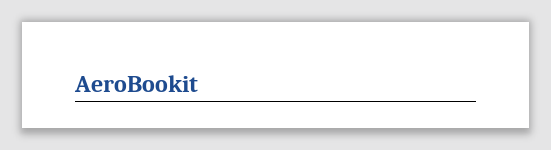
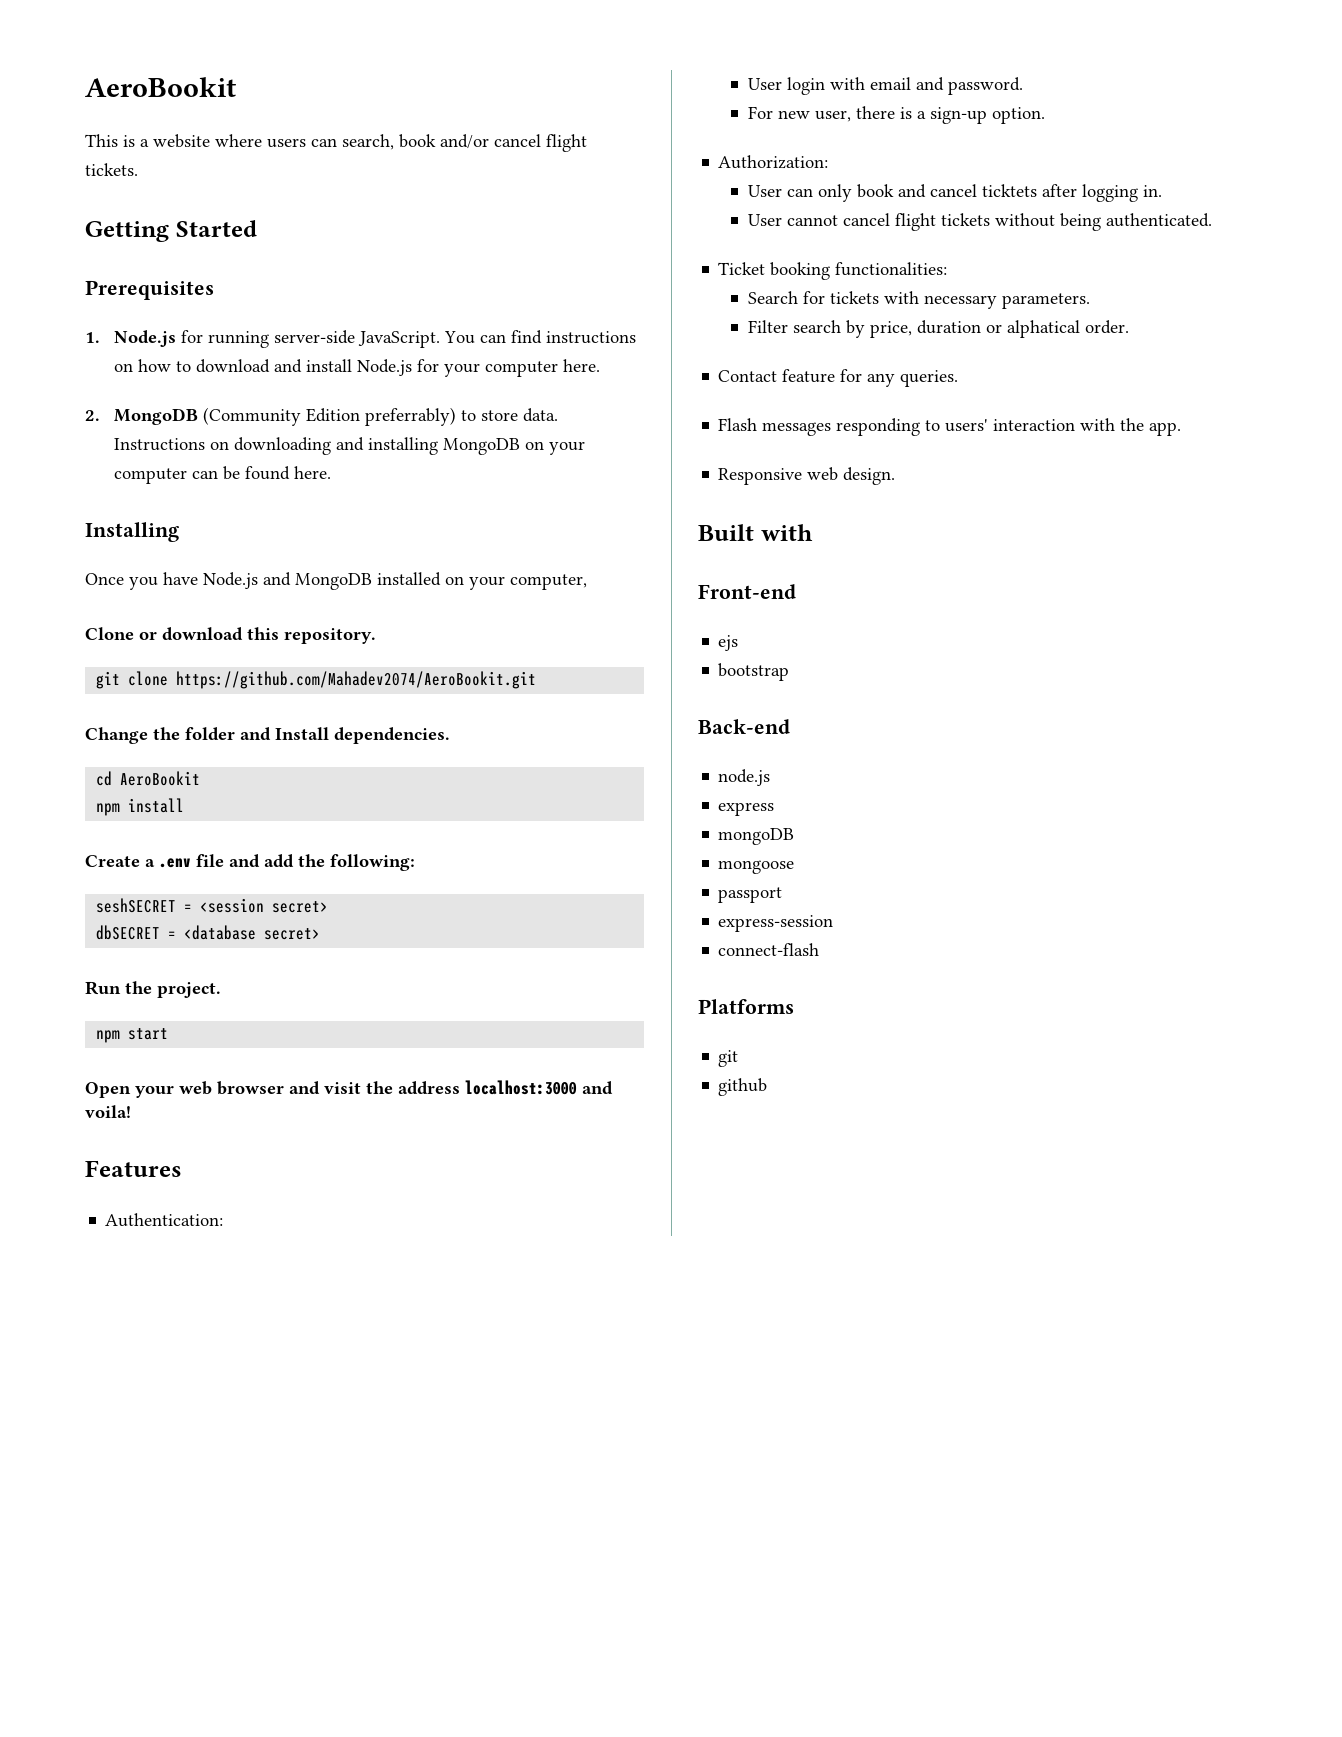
[74,75,198,92] AeroBookit -> [85,77,236,97] [85,134,587,152] [85,163,138,176] [85,220,257,242] [85,280,214,300] [85,330,637,348] [114,359,601,377] [85,407,559,426] [114,437,586,455] [114,466,332,484] [85,522,179,542] [85,572,587,590] [85,627,376,644] [96,671,537,689] [85,727,450,744] [96,771,201,786] [96,798,185,816] [85,854,415,871] [96,898,329,913] [96,925,321,940] [85,981,221,998] [96,1028,169,1043] [85,1080,613,1098] [85,1105,131,1118] [85,1160,182,1177] [105,1213,224,1227] [747,77,1023,95] [747,106,1045,124] [718,155,829,169] [747,184,1162,202] [747,213,1212,231] [718,262,948,280] [747,291,1090,309] [747,320,1129,338] [718,369,959,387] [718,418,1182,436] [718,467,896,485] [698,524,813,541] [698,584,796,599] [718,635,739,651] [718,663,790,681] [698,719,790,734] [718,769,771,786] [718,802,775,816] [718,828,795,845] [718,860,795,874] [718,887,783,903] [718,915,834,932] [718,943,820,956] [698,999,794,1014] [718,1050,739,1067] [718,1078,768,1096] AeroBookit // This is a website where users can search, book and/or cancel flight tickets. // Getting Started // Prerequisites // 1. Node.js for running server-side JavaScript. You can find instructions on how to download and install Node.js for your computer here. // 2. MongoDB (Community Edition preferrably) to store data. Instructions on downloading and installing MongoDB on your computer can be found here. // Installing // Once you have Node.js and MongoDB installed on your computer, // Clone or download this repository. // git clone https://github.com/Mahadev2074/AeroBookit.git // Change the folder and Install dependencies. // cd AeroBookit // npm install // Create a .env file and add the following: // seshSECRET = <session secret> // dbSECRET = <database secret> // Run the project. // npm start // Open your web browser and visit the address localhost:3000 and voila! // Features // Authentication: // User login with email and password. // For new user, there is a sign-up option. // Authorization: // User can only book and cancel ticktets after logging in. // User cannot cancel flight tickets without being authenticated. // Ticket booking functionalities: // Search for tickets with necessary parameters. // Filter search by price, duration or alphatical order. // Contact feature for any queries. // Flash messages responding to users' interaction with the app. // Responsive web design. // Built with // Front-end // ejs // bootstrap // Back-end // node.js // express // mongoDB // mongoose // passport // express-session // connect-flash // Platforms // git // github

